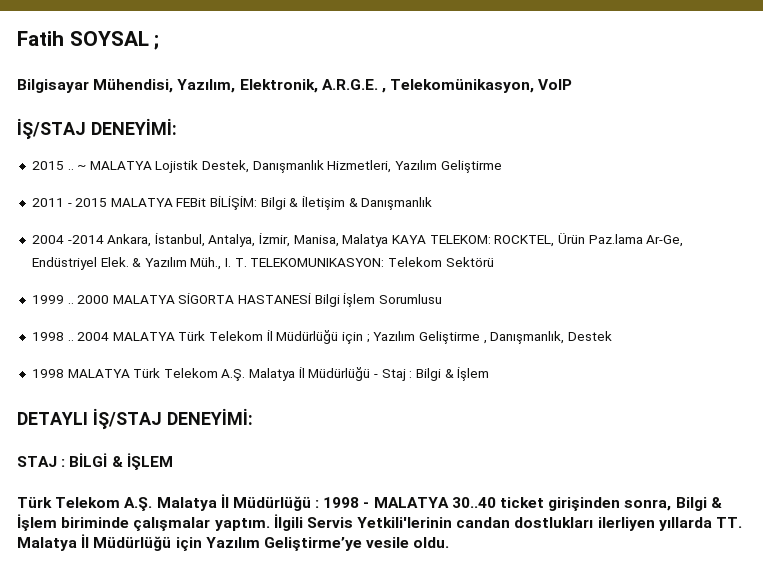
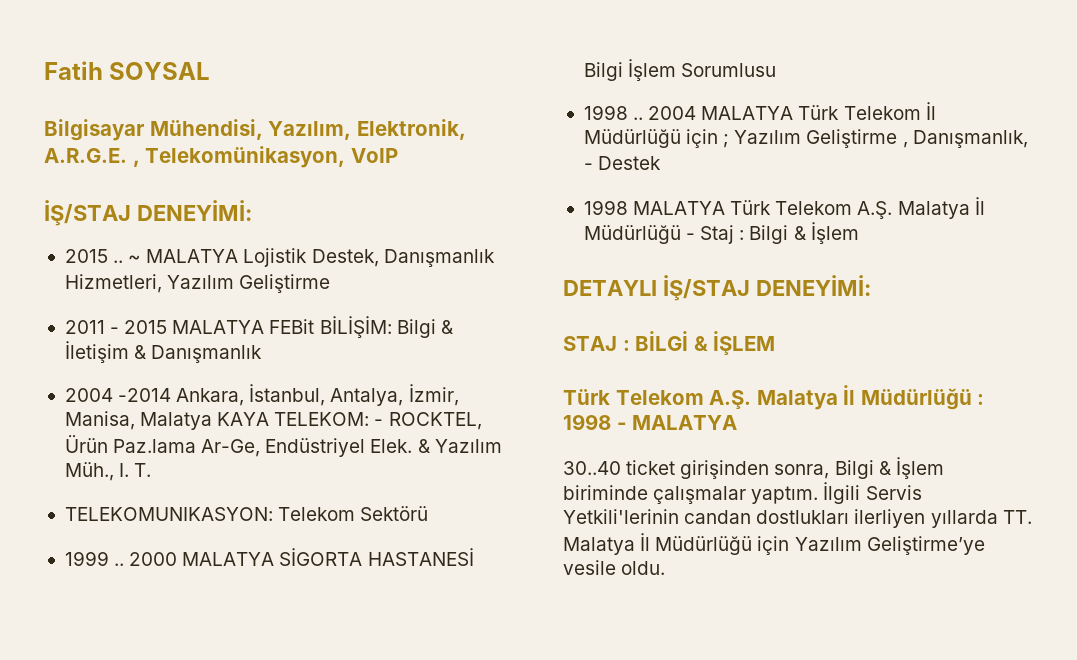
[154,35,160,50] ; -> (211, 71) none
(491, 239) none -> [374,419,384,426] -
(247, 262) none -> (152, 470) //
(565, 337) none -> [583,163,593,170] -
(449, 502) none -> (738, 422) //

